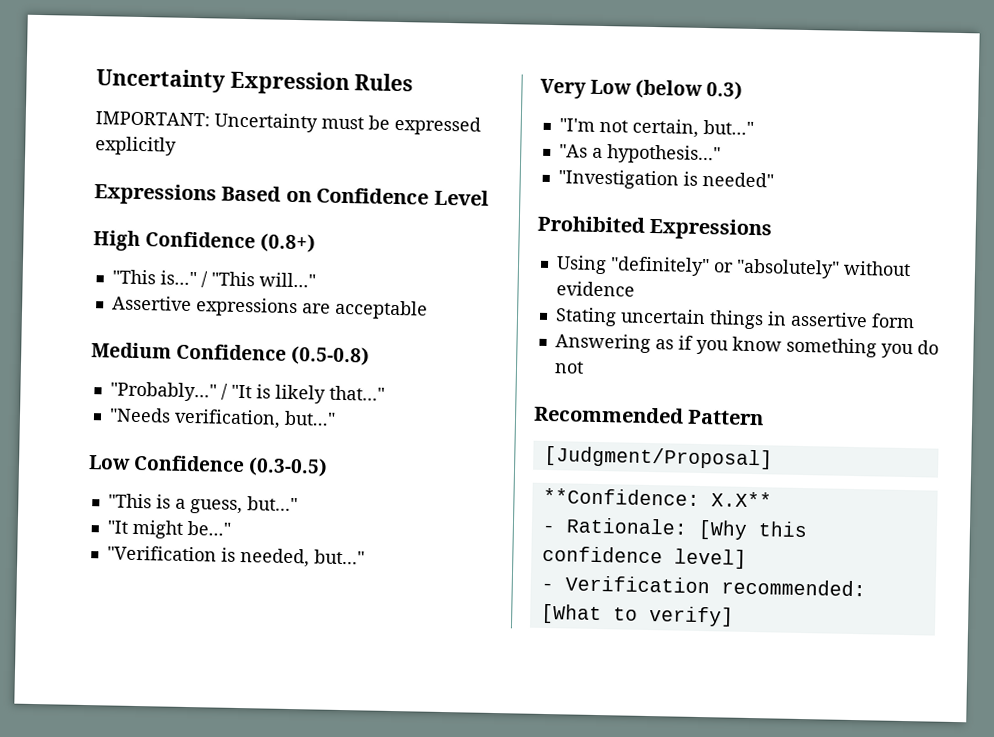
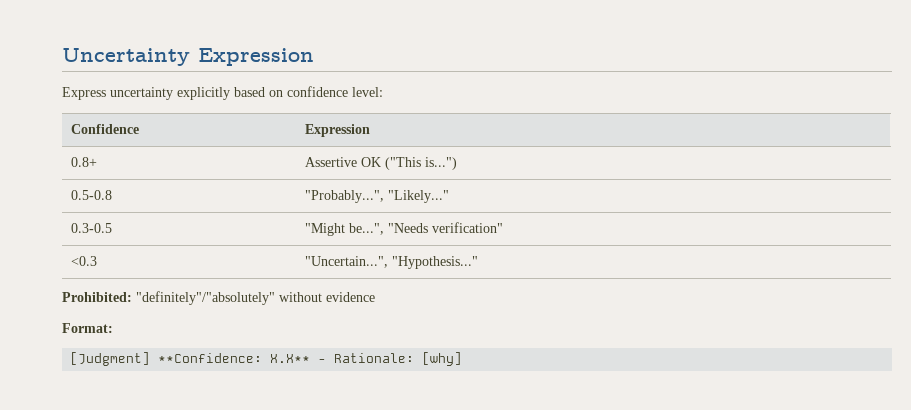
[354,73,414,92] [95,111,481,136] [95,136,177,156] [94,183,489,206] [93,230,317,253] [111,269,316,288] [111,295,428,320] [91,342,371,366] [109,381,385,404] [108,407,336,429] [88,454,329,477] [107,493,298,515] [106,519,231,539] [106,545,365,568] [540,78,744,100] [558,118,754,138] [558,144,721,165] [557,169,774,190] [537,215,773,241] [555,255,911,279] [555,281,635,297] [554,307,915,330] [554,333,939,359] [553,361,584,374] [533,405,765,426] [543,445,773,470] Rules // IMPORTANT: Uncertainty must be expressed explicitly // Expressions Based on Confidence Level // High Confidence (0.8+) // "This is..." / "This will..." // Assertive expressions are acceptable // Medium Confidence (0.5-0.8) // "Probably..." / "It is likely that..." // "Needs verification, but..." // Low Confidence (0.3-0.5) // "This is a guess, but..." // "It might be..." // "Verification is needed, but..." // Very Low (below 0.3) // "I'm not certain, but..." // "As a hypothesis..." // "Investigation is needed" // Prohibited Expressions // Using "definitely" or "absolutely" without evidence // Stating uncertain things in assertive form // Answering as if you know something you do not // Recommended Pattern // [Judgment/Proposal] // -> [62,86,383,100] [70,124,139,134] [304,124,370,137] [70,157,97,167] [304,157,457,170] [70,190,112,200] [304,190,449,203] [70,223,112,233] [304,222,503,236] [70,256,97,266] [304,256,478,269] [62,291,375,305] [62,323,113,333] [70,352,151,366] // Express uncertainty explicitly based on confidence level: // Confidence | Expression // 0.8+ | Assertive OK ("This is...") // 0.5-0.8 | "Probably...", "Likely..." // 0.3-0.5 | "Might be...", "Needs verification" // <0.3 | "Uncertain...", "Hypothesis..." // Prohibited: "definitely"/"absolutely" without evidence // Format: // [Judgment]
(772, 499) // -> (311, 358) none
[697,519,808,540] [541,545,747,569] [540,575,866,597] [540,603,734,627] [Why this confidence level] // - Verification recommended: [What to verify] -> [422,352,463,366] [why]

